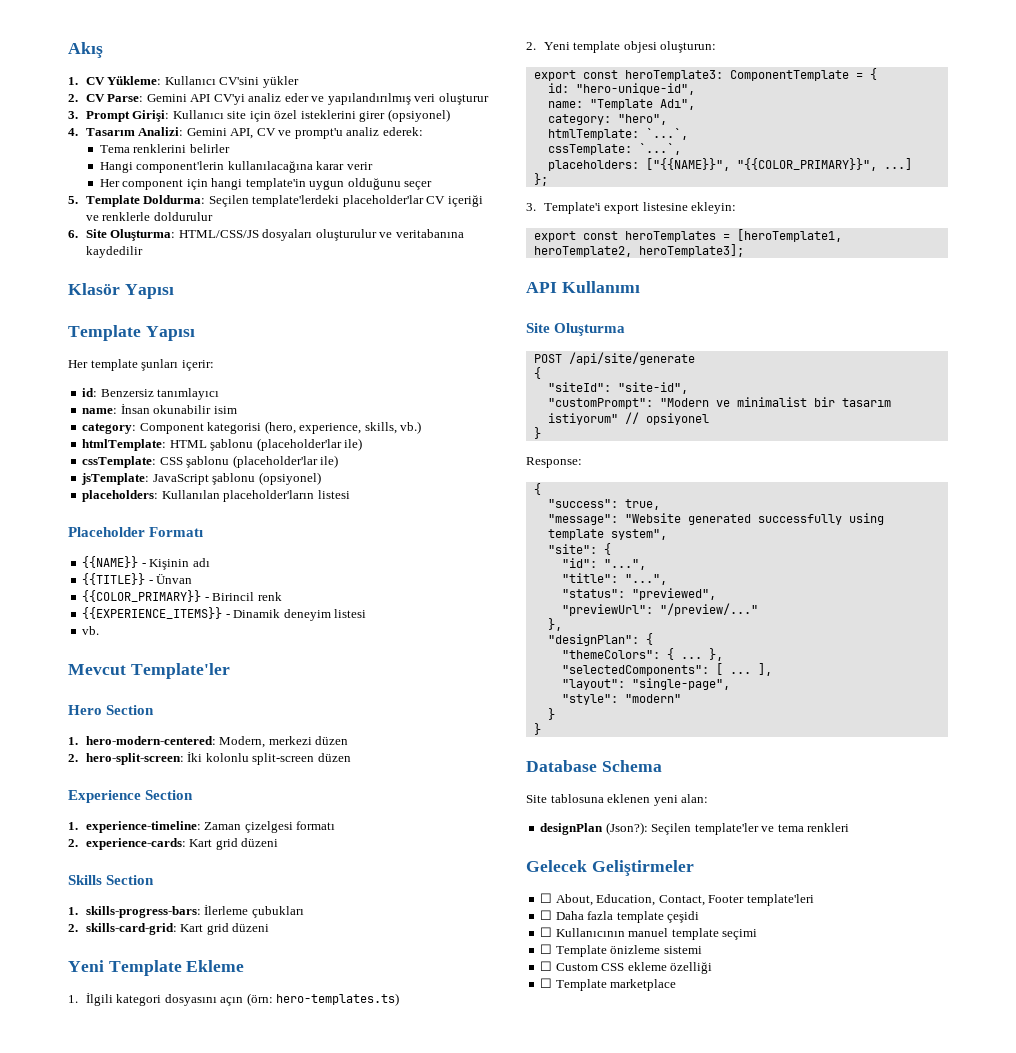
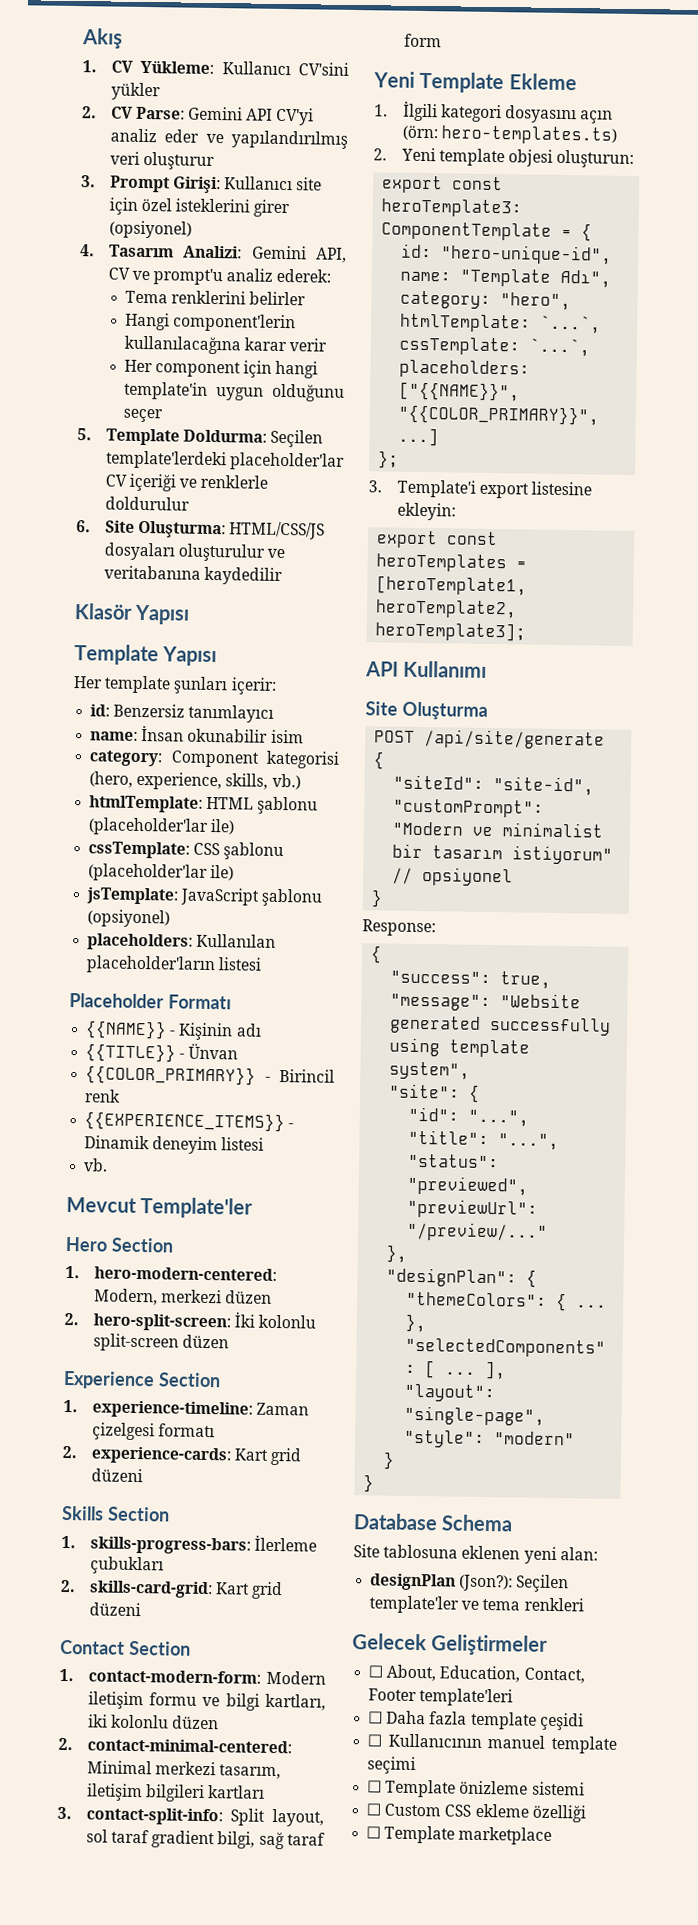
(270, 927) none -> [60,1639,191,1656] [59,1668,326,1685] [87,1691,326,1711] [87,1714,219,1730] [58,1737,292,1754] [86,1760,281,1780] [85,1783,265,1803] [57,1806,324,1827] [85,1829,325,1850] [403,33,442,48] // Contact Section // 1. contact-modern-form: Modern iletişim formu ve bilgi kartları, iki kolonlu düzen // 2. contact-minimal-centered: Minimal merkezi tasarım, iletişim bilgileri kartları // 3. contact-split-info: Split layout, sol taraf gradient bilgi, sağ taraf form

